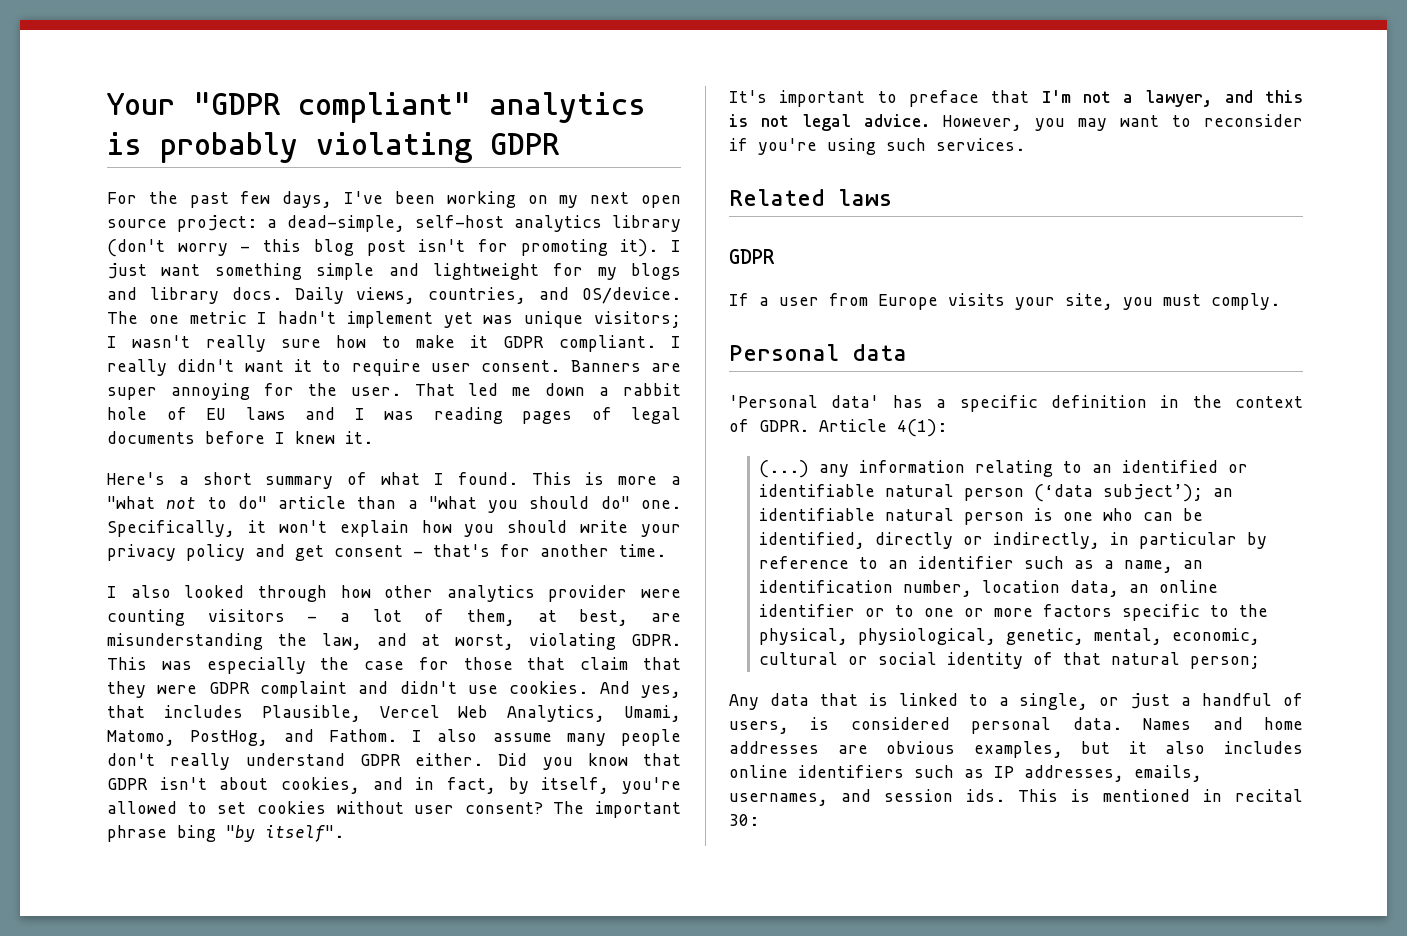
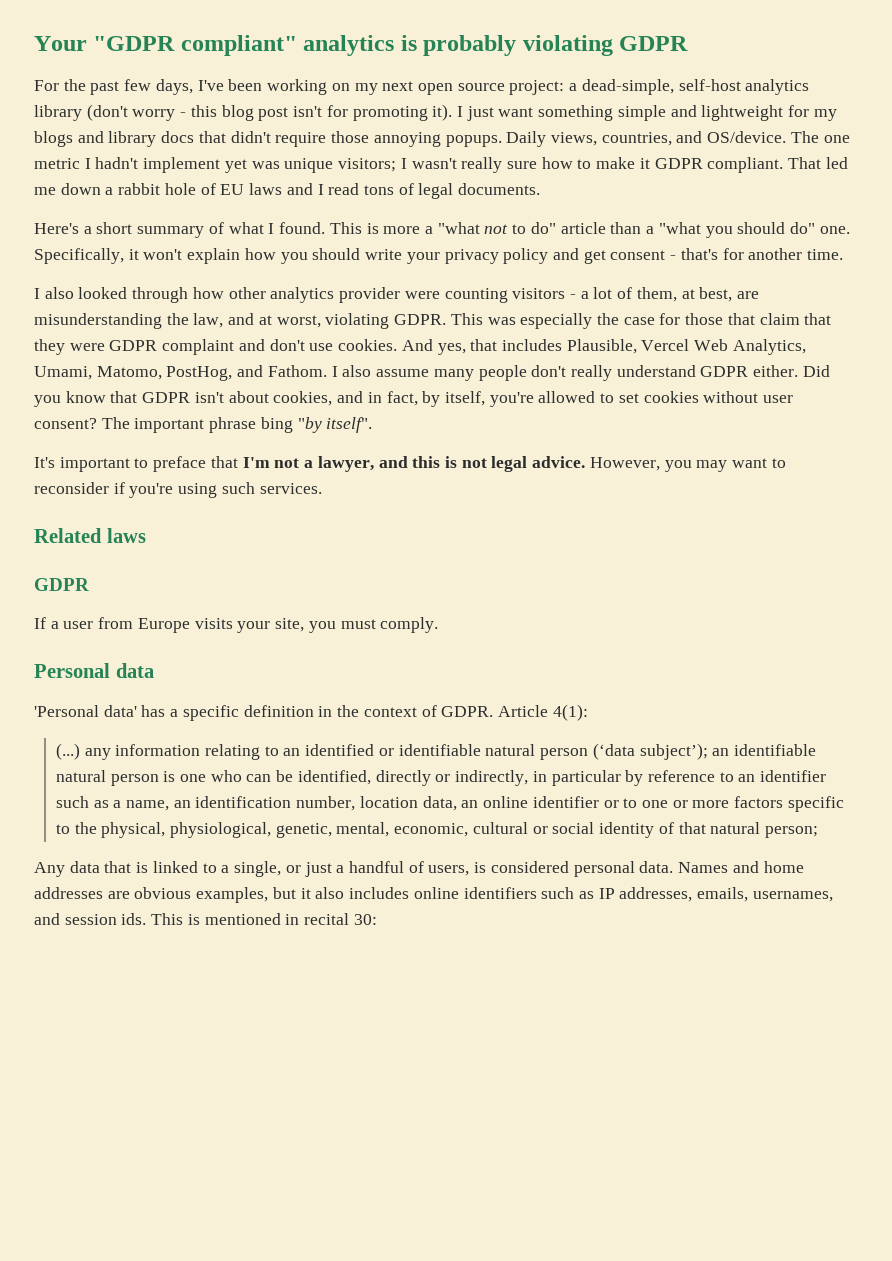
[231,287,282,300] docs. -> [161,131,502,147] docs that didn't require those annoying popups.
[671,336,681,348] [107,359,681,376] [107,383,401,400] I really didn't want it to require user consent. Banners are super annoying for the user. -> (784, 165) none
[384,407,681,424] [107,431,373,444] was reading pages of legal documents before I knew it. -> [328,183,541,199] read tons of legal documents.
[399,681,457,694] didn't -> [269,339,305,351] don't

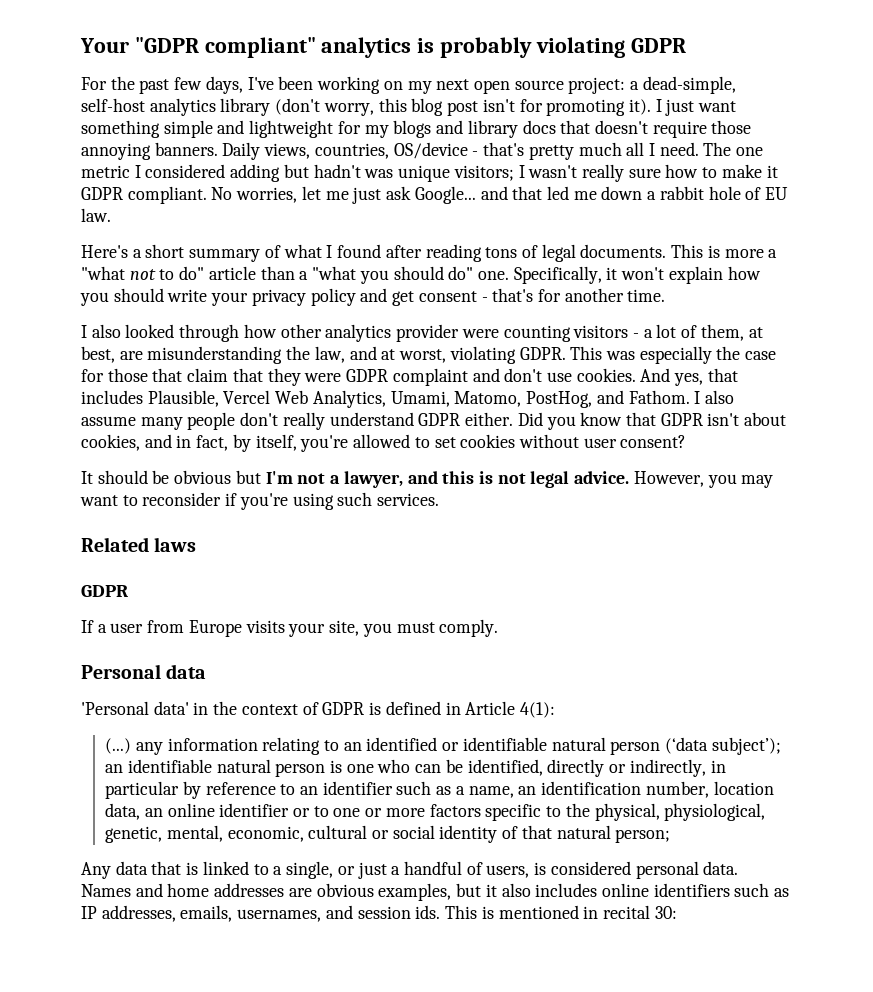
[132,109,187,121] worry - -> [323,103,374,116] worry,
[230,131,271,143] didn't -> [594,120,648,134] doesn't
[445,135,502,147] popups. -> [154,142,218,156] banners.
[676,131,850,143] [34,157,247,173] and OS/device. The one metric I hadn't implement yet -> [393,142,764,160] [81,164,361,182] OS/device - that's pretty much all I need. The one metric I considered adding but hadn't
[788,157,822,169] That -> [211,186,543,204] No worries, let me just ask Google... and that
[249,183,541,199] laws and I read tons of legal documents. -> [81,208,111,222] law.
[279,222,326,234] found. -> [337,244,667,262] found after reading tons of legal documents.
[101,417,373,433] [34,456,238,472] The important phrase bing "by itself". // It's important to preface that -> [81,470,261,484] // It should be obvious but
[141,705,494,721] has a specific definition in the context of GDPR. -> [193,701,461,715] in the context of GDPR is defined in

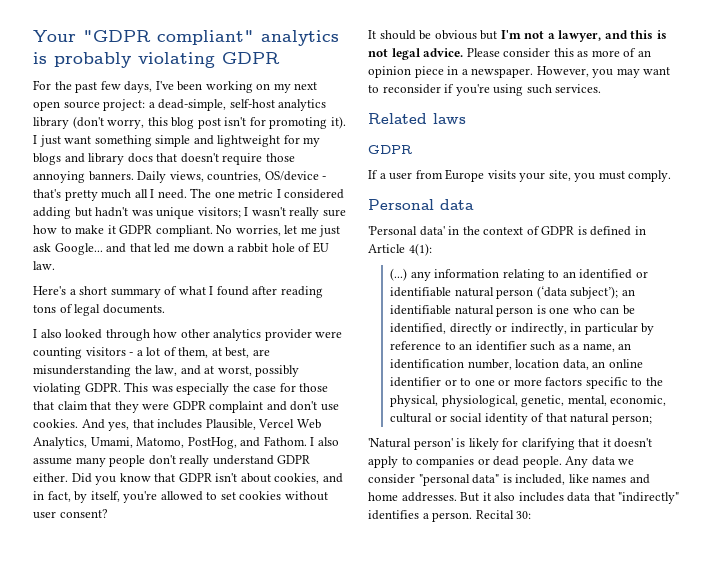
[671,244,778,258] [81,266,761,284] [80,288,666,306] This is more a "what not to do" article than a "what you should do" one. Specifically, it won't explain how you should write your privacy policy and get consent - that's for another time. -> (165, 309) none
(447, 356) none -> [255,365,300,377] possibly
(630, 477) none -> [466,48,651,58] [368,66,534,78] Please consider this as more of an opinion piece in a newspaper.
[81,861,739,879] [81,883,790,901] [81,905,650,922] Any data that is linked to a single, or just a handful of users, is considered personal data. Names and home addresses are obvious examples, but it also includes online identifiers such as IP addresses, emails, usernames, and session ids. This is mentioned in recital -> [368,438,653,450] [368,456,635,468] [368,474,650,486] [368,492,680,504] [368,510,514,522] 'Natural person' is likely for clarifying that it doesn't apply to companies or dead people. Any data we consider "personal data" is included, like names and home addresses. But it also includes data that "indirectly" identifies a person. Recital

